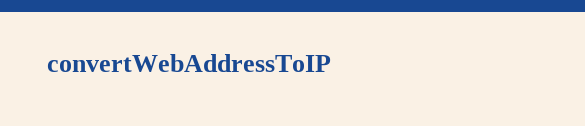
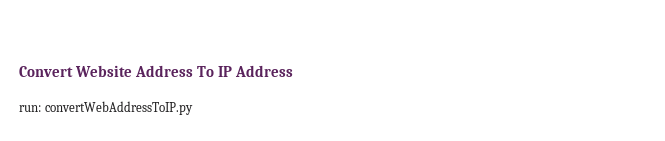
[47,54,331,72] convertWebAddressToIP -> [19,65,294,77] [19,101,193,115] Convert Website Address To IP Address // run: convertWebAddressToIP.py

